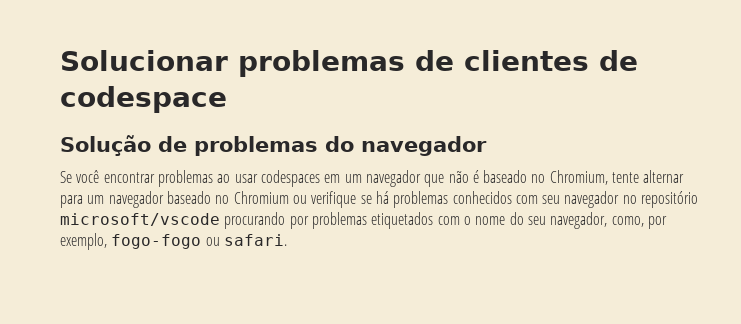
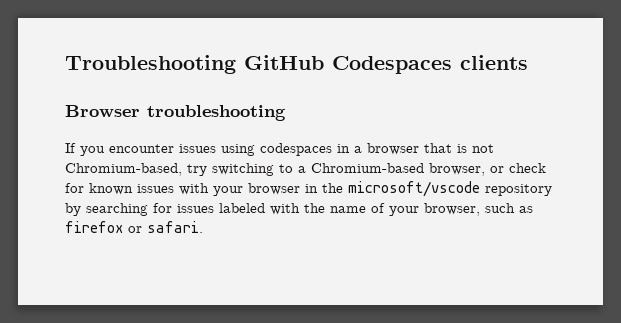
[60,50,638,77] [60,86,227,113] [60,135,487,156] [60,170,685,187] [60,191,699,208] [60,212,667,229] [60,233,220,250] Solucionar problemas de clientes de codespace // Solução de problemas do navegador // Se você encontrar problemas ao usar codespaces em um navegador que não é baseado no Chromium, tente alternar para um navegador baseado no Chromium ou verifique se há problemas conhecidos com seu navegador no repositório microsoft/vscode procurando por problemas etiquetados com o nome do seu navegador, como, por exemplo, fogo-fogo ou -> [65,55,528,74] [65,105,286,121] [65,143,494,156] [65,163,546,176] [65,181,552,197] [65,203,533,216] [65,221,142,233] Troubleshooting GitHub Codespaces clients // Browser troubleshooting // If you encounter issues using codespaces in a browser that is not Chromium-based, try switching to a Chromium-based browser, or check for known issues with your browser in the microsoft/vscode repository by searching for issues labeled with the name of your browser, such as firefox or

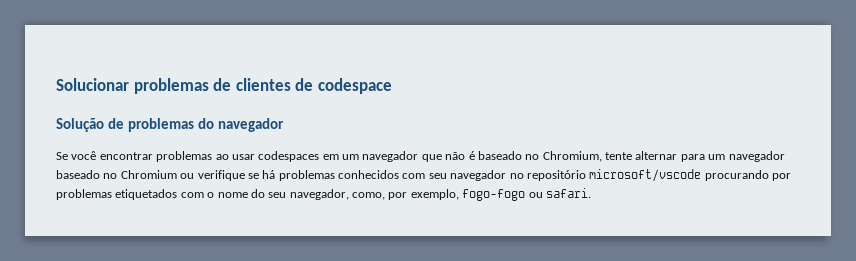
[65,55,528,74] [65,105,286,121] [65,143,494,156] [65,163,546,176] [65,181,552,197] [65,203,533,216] [65,221,142,233] Troubleshooting GitHub Codespaces clients // Browser troubleshooting // If you encounter issues using codespaces in a browser that is not Chromium-based, try switching to a Chromium-based browser, or check for known issues with your browser in the microsoft/vscode repository by searching for issues labeled with the name of your browser, such as firefox or -> [56,78,392,94] [56,118,284,132] [56,151,785,162] [56,169,791,182] [56,189,543,201] Solucionar problemas de clientes de codespace // Solução de problemas do navegador // Se você encontrar problemas ao usar codespaces em um navegador que não é baseado no Chromium, tente alternar para um navegador baseado no Chromium ou verifique se há problemas conhecidos com seu navegador no repositório microsoft/vscode procurando por problemas etiquetados com o nome do seu navegador, como, por exemplo, fogo-fogo ou

